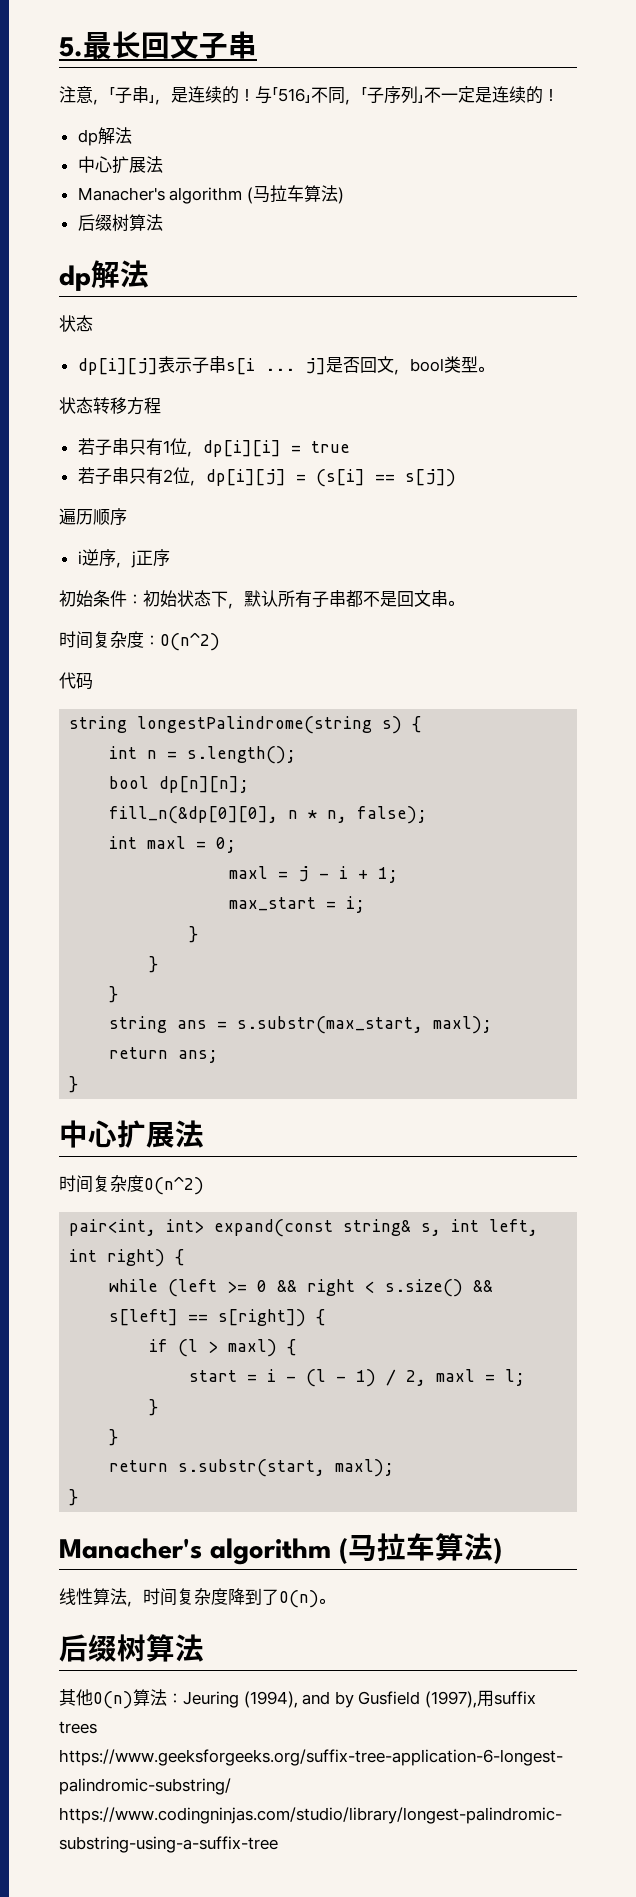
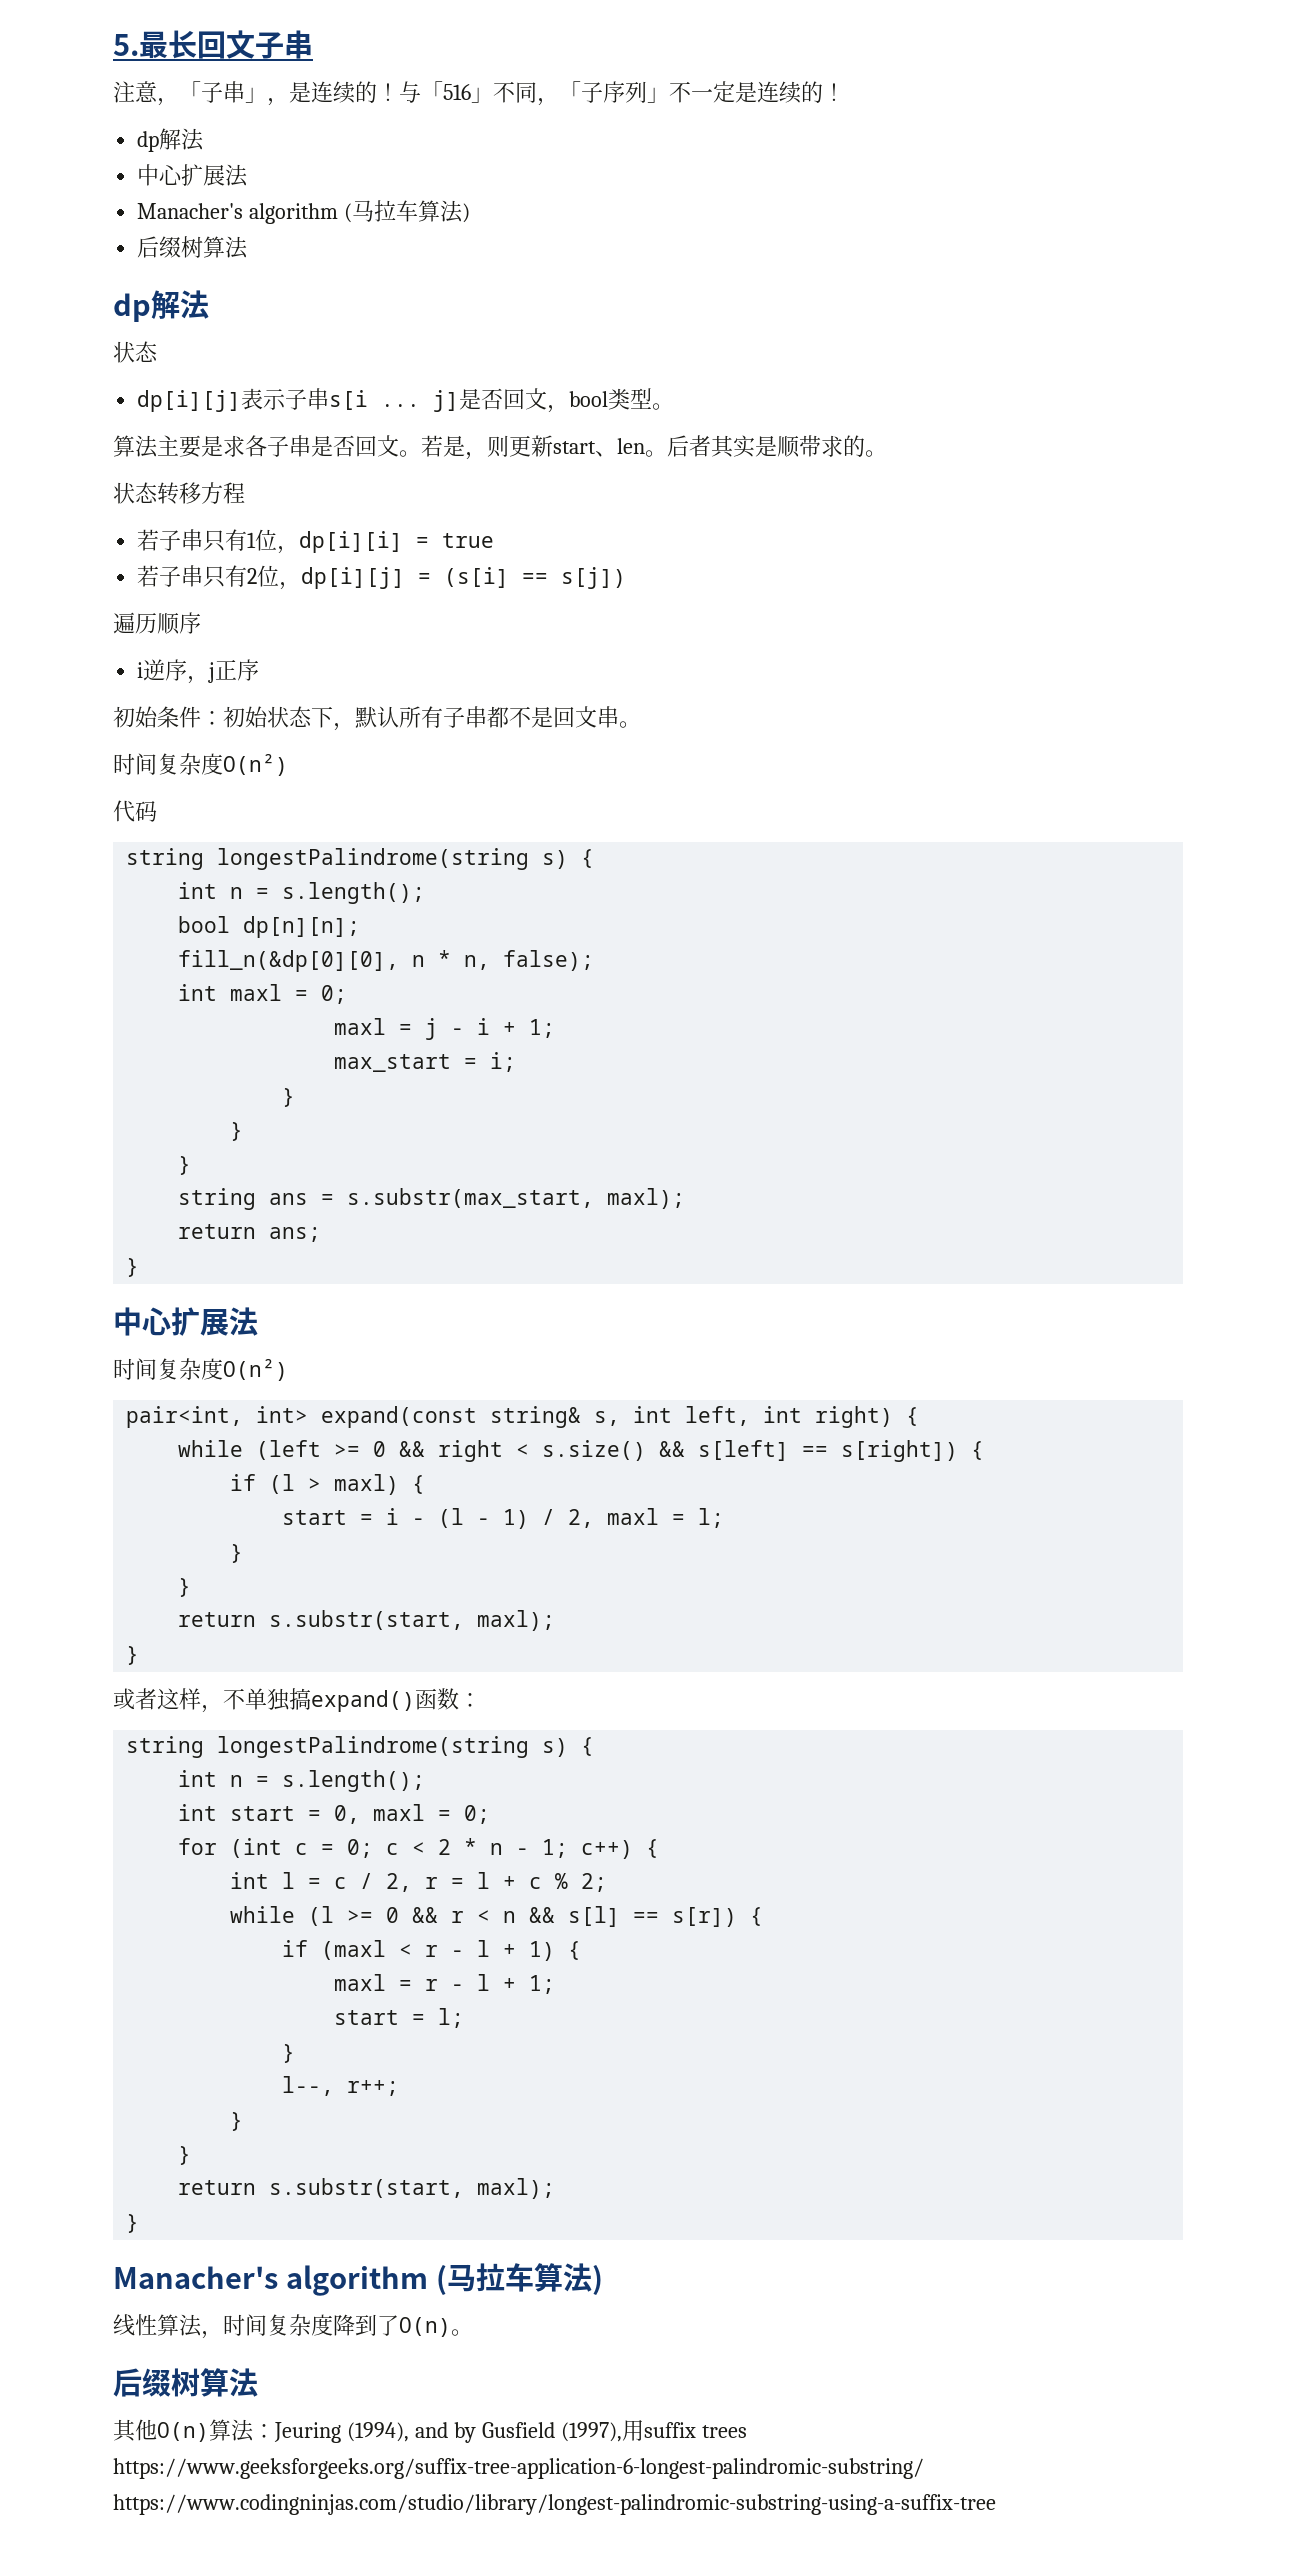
(494, 369) none -> [113,435,887,460] // 算法主要是求各子串是否回文。若是，则更新start、len。后者其实是顺带求的。
[144,632,220,651] ：O(n^2) -> [223,753,288,776] O(n²)
[144,1176,204,1195] O(n^2) -> [223,1358,288,1381] O(n²)
(79, 1497) none -> [113,1688,481,1713] [126,1736,595,1758] [178,1770,426,1792] [178,1804,491,1824] [178,1838,660,1859] [230,1872,608,1892] [230,1906,764,1927] [282,1940,582,1961] [334,1974,556,1994] [334,2008,465,2028] [282,2044,296,2063] [282,2076,400,2096] [230,2112,244,2131] [178,2146,192,2165] [178,2178,556,2199] [126,2214,140,2233] // 或者这样，不单独搞expand()函数： // string longestPalindrome(string s) { // int n = s.length(); // int start = 0, maxl = 0; // for (int c = 0; c < 2 * n - 1; c++) { // int l = c / 2, r = l + c % 2; // while (l >= 0 && r < n && s[l] == s[r]) { // if (maxl < r - l + 1) { // maxl = r - l + 1; // start = l; // } // l--, r++; // } // } // return s.substr(start, maxl); // }

